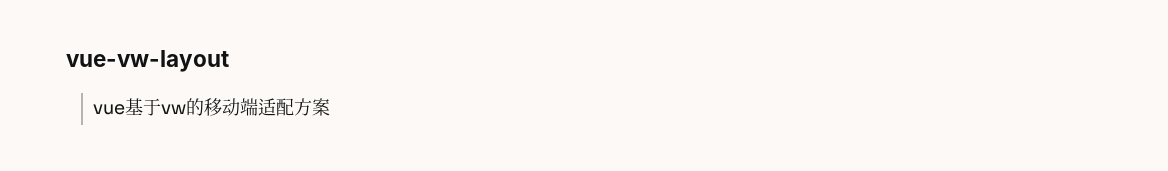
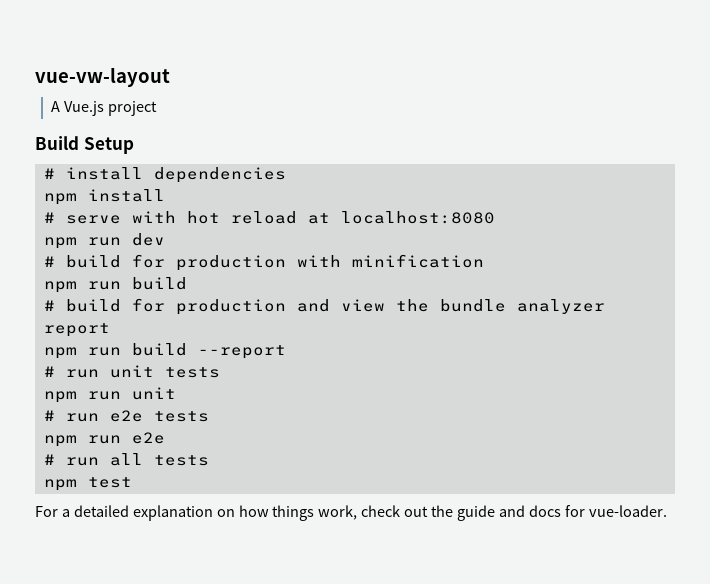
[93,98,331,116] vue基于vw的移动端适配方案 -> [51,101,158,116] [35,136,134,154] [43,167,286,183] [43,189,165,205] [43,211,495,224] [43,233,165,249] [43,254,484,271] [43,277,187,293] [43,298,605,315] [43,323,110,337] [43,343,286,359] [43,365,220,378] [43,387,176,403] [43,410,209,422] [43,432,165,447] [43,453,209,466] [43,477,132,491] [35,505,667,521] A Vue.js project // Build Setup // # install dependencies // npm install // # serve with hot reload at localhost:8080 // npm run dev // # build for production with minification // npm run build // # build for production and view the bundle analyzer report // npm run build --report // # run unit tests // npm run unit // # run e2e tests // npm run e2e // # run all tests // npm test // For a detailed explanation on how things work, check out the guide and docs for vue-loader.

